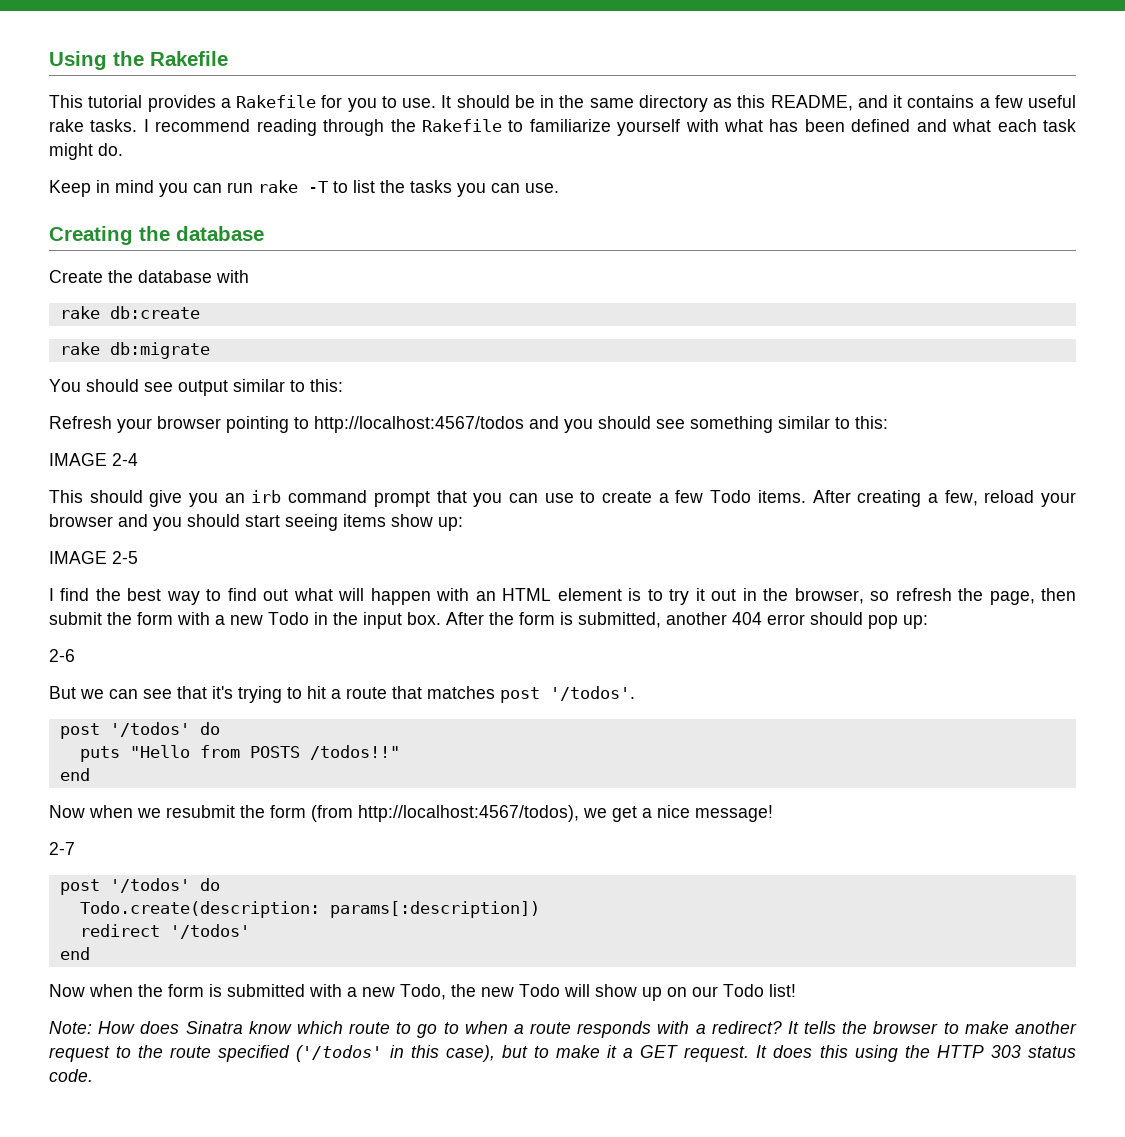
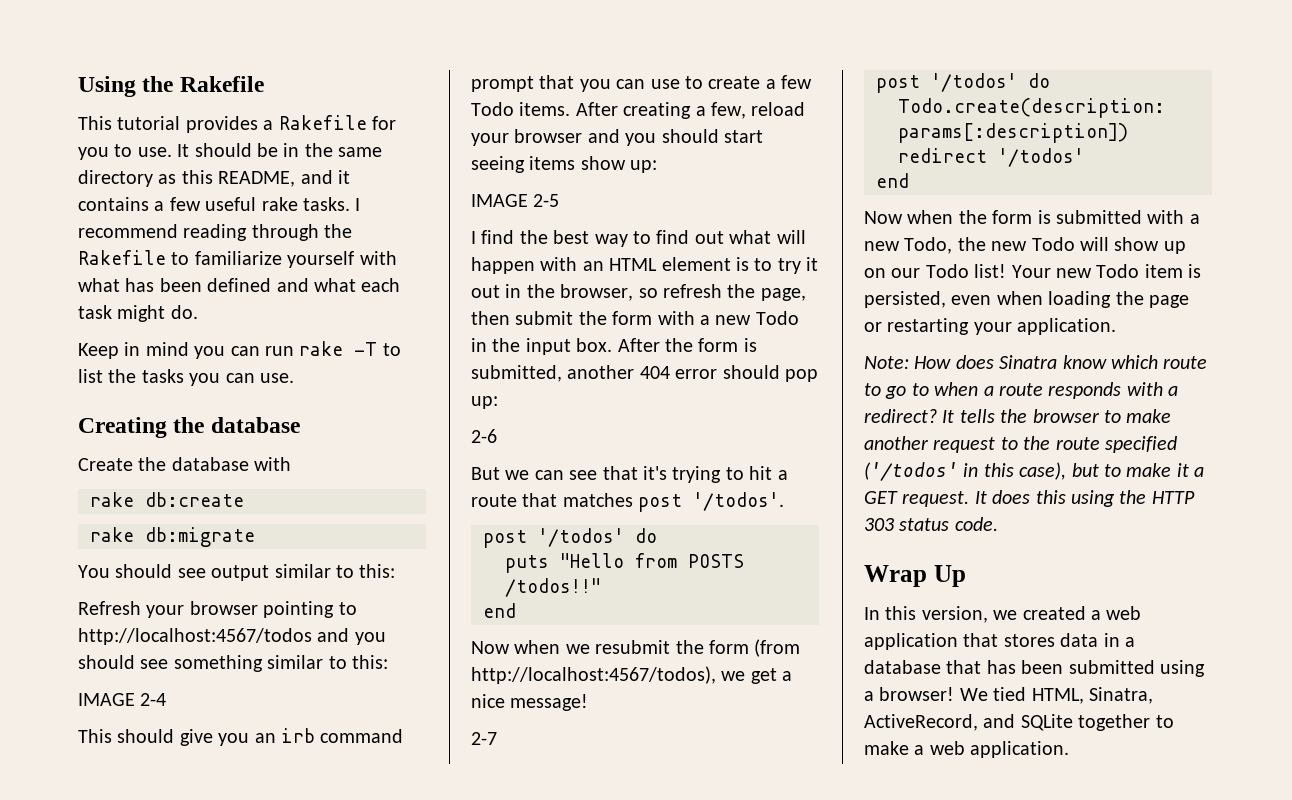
(796, 990) none -> [1011,264,1202,278] [864,291,1189,308] [864,318,1117,335] Your new Todo item is persisted, even when loading the page or restarting your application.
(93, 1075) none -> [864,565,966,587] [864,606,1142,623] [864,633,1135,650] [864,660,1205,677] [864,687,1153,704] [864,714,1174,731] [864,741,1070,758] // Wrap Up // In this version, we created a web application that stores data in a database that has been submitted using a browser! We tied HTML, Sinatra, ActiveRecord, and SQLite together to make a web application.

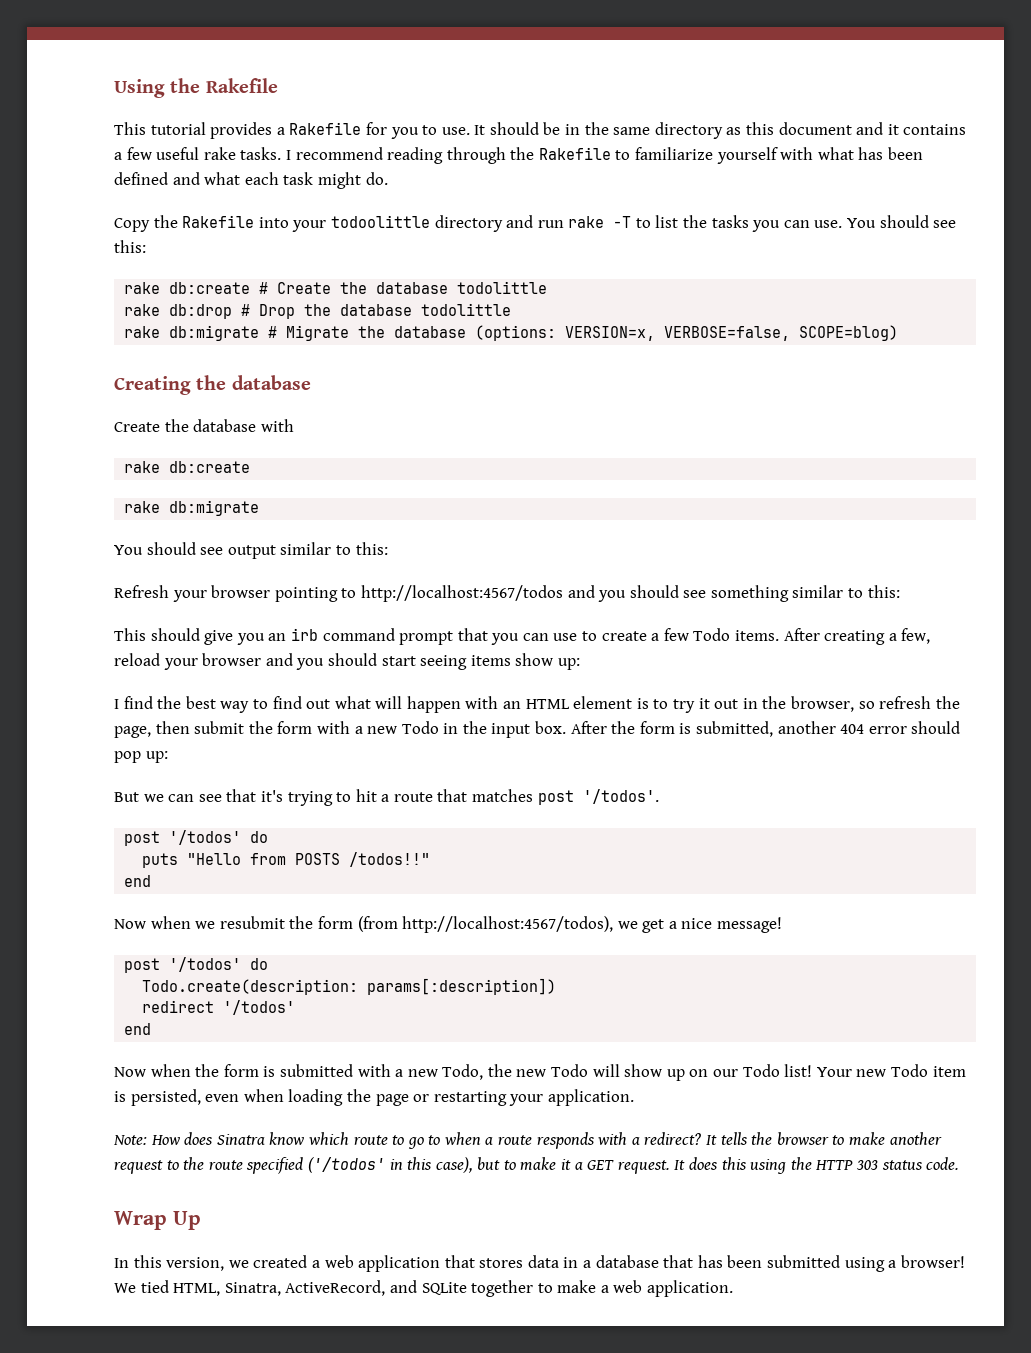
[218,171,296,187] README, -> [778,122,852,135] document
[78,342,260,359] Keep in mind you can -> [114,215,534,232] Copy the Rakefile into your todoolittle directory and
(294, 378) none -> [847,215,957,228] [114,240,146,253] [124,281,548,294] [124,303,512,319] [124,325,899,341] You should see this: // rake db:create # Create the database todolittle // rake db:drop # Drop the database todolittle // rake db:migrate # Migrate the database (options: VERSION=x, VERBOSE=false, SCOPE=blog)
[78,693,167,706] // IMAGE 2-4 -> (900, 591) none
[471,194,560,207] // IMAGE 2-5 -> (580, 664) none
[471,429,497,443] // 2-6 -> (168, 757) none
[471,732,497,745] // 2-7 -> (783, 925) none

